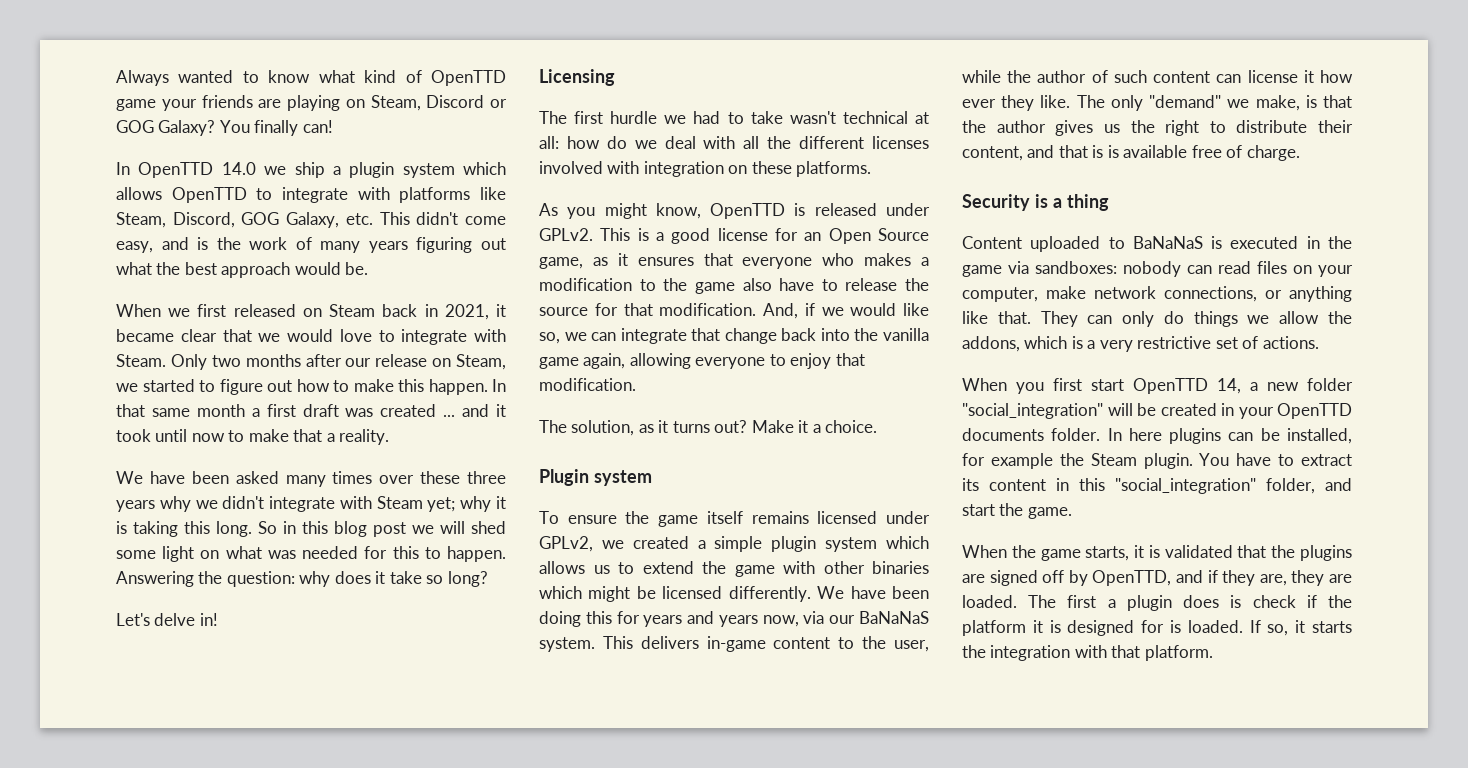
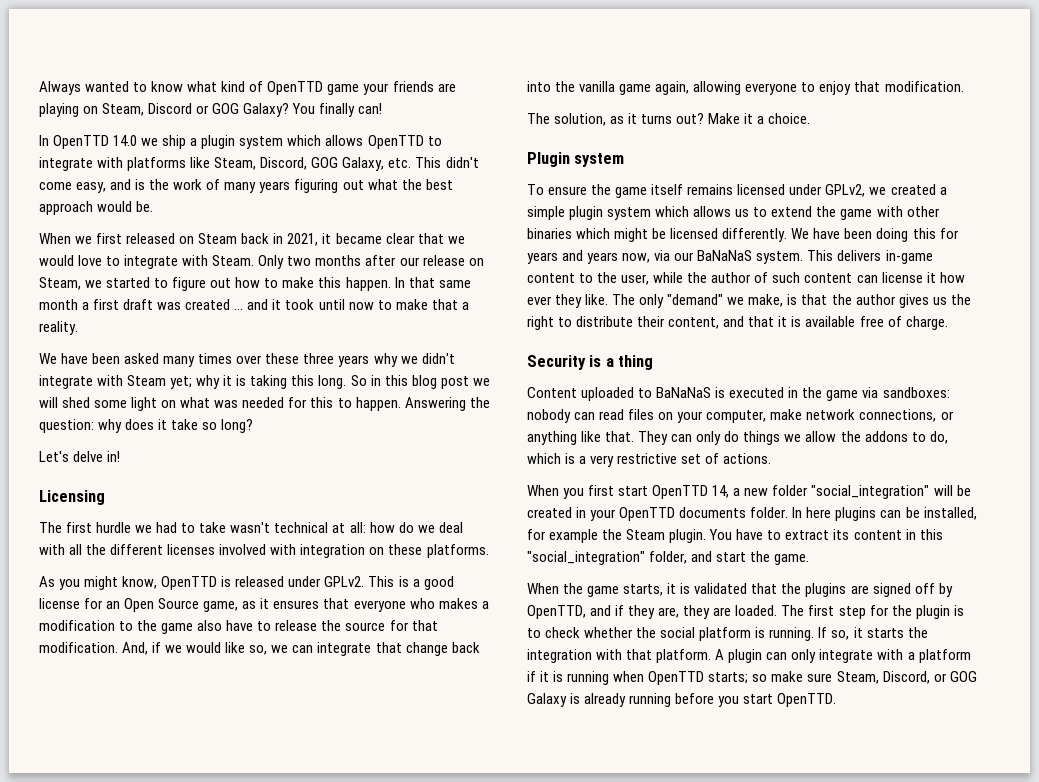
[1092,145,1104,158] is -> [778,316,788,327] it
[962,336,1020,352] addons, -> [864,431,948,444] addons to do,
[1107,595,1352,611] [962,620,1243,636] a plugin does is check if the platform it is designed for is loaded. -> [838,605,964,619] [527,627,815,641] step for the plugin is to check whether the social platform is running.
(1213, 653) none -> [715,649,971,663] [527,671,977,685] [527,693,837,707] A plugin can only integrate with a platform if it is running when OpenTTD starts; so make sure Steam, Discord, or GOG Galaxy is already running before you start OpenTTD.

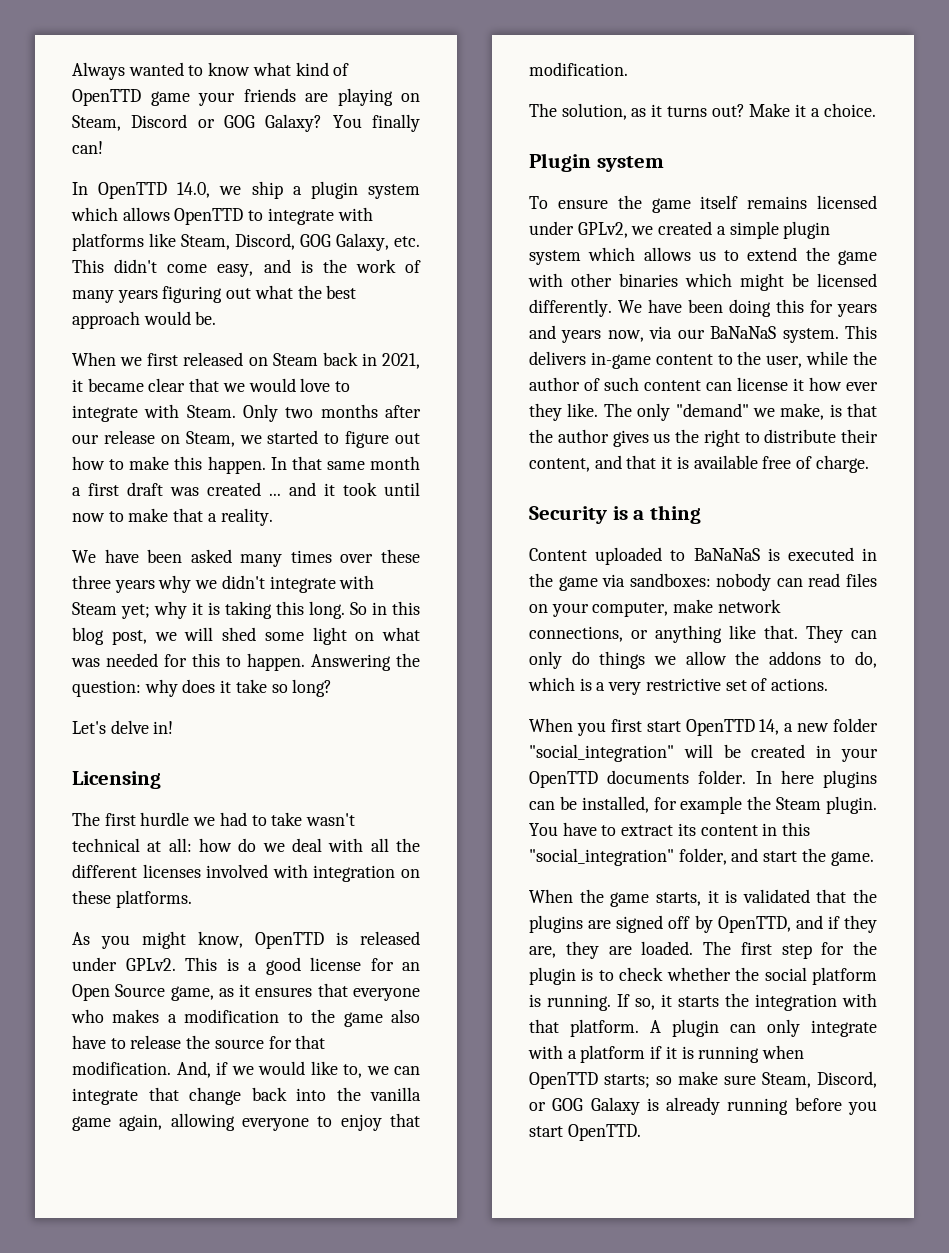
[113,135,138,146] 14.0 -> [177,182,211,198] 14.0,
[440,376,469,389] post -> [111,630,147,645] post,
[249,645,268,655] so, -> [343,1064,362,1078] to,

